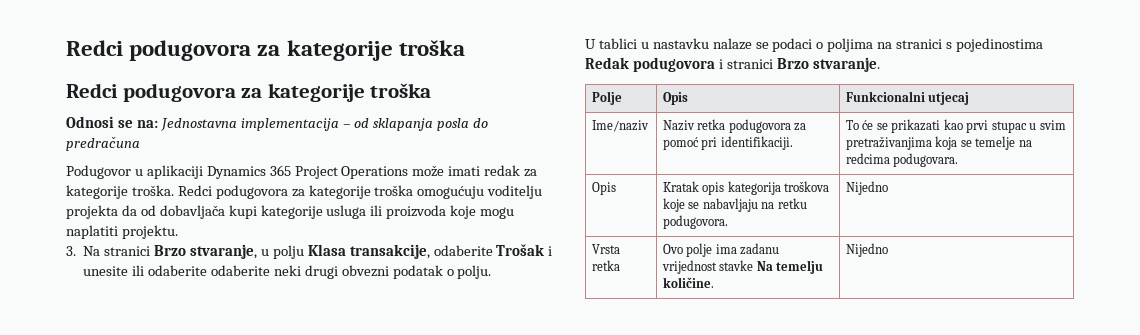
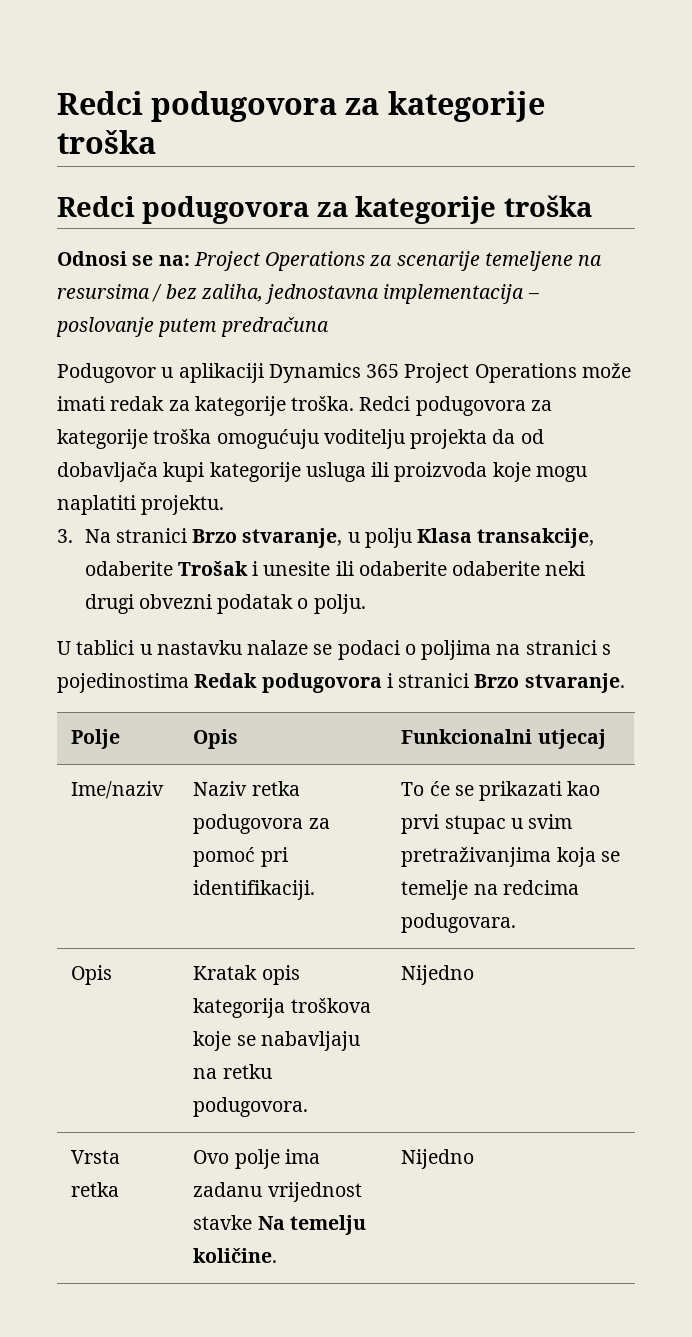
[160,118,489,131] Jednostavna implementacija – od sklapanja posla do -> [193,251,603,271] [57,284,539,304] [56,317,218,337] Project Operations za scenarije temeljene na resursima / bez zaliha, jednostavna implementacija – poslovanje putem

